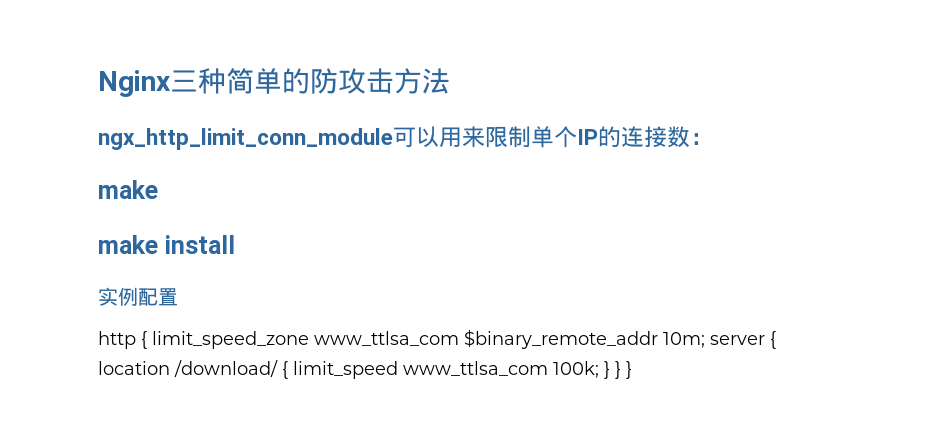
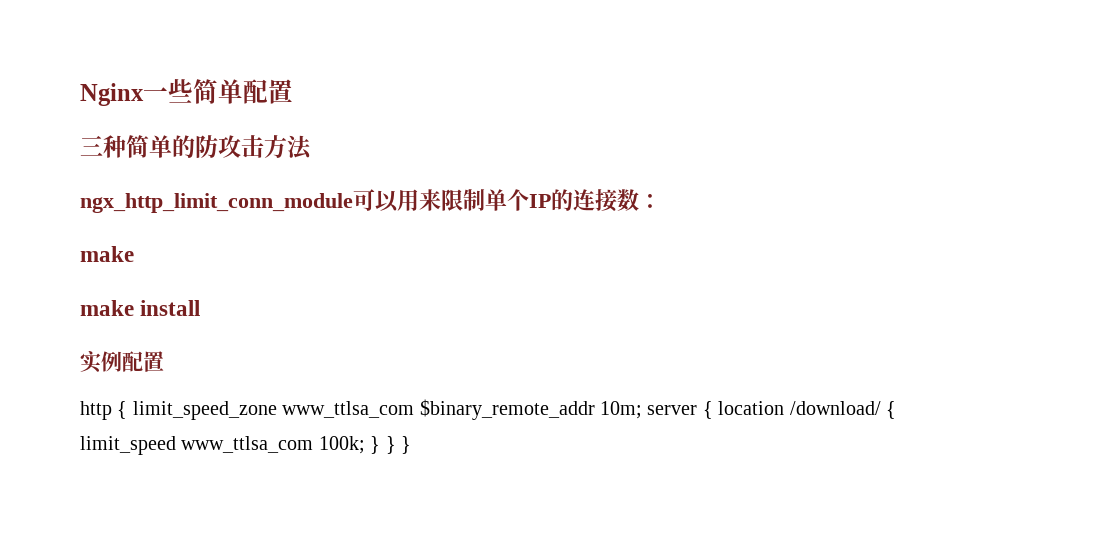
(171, 83) none -> [143,79,293,104] 一些简单配置 //

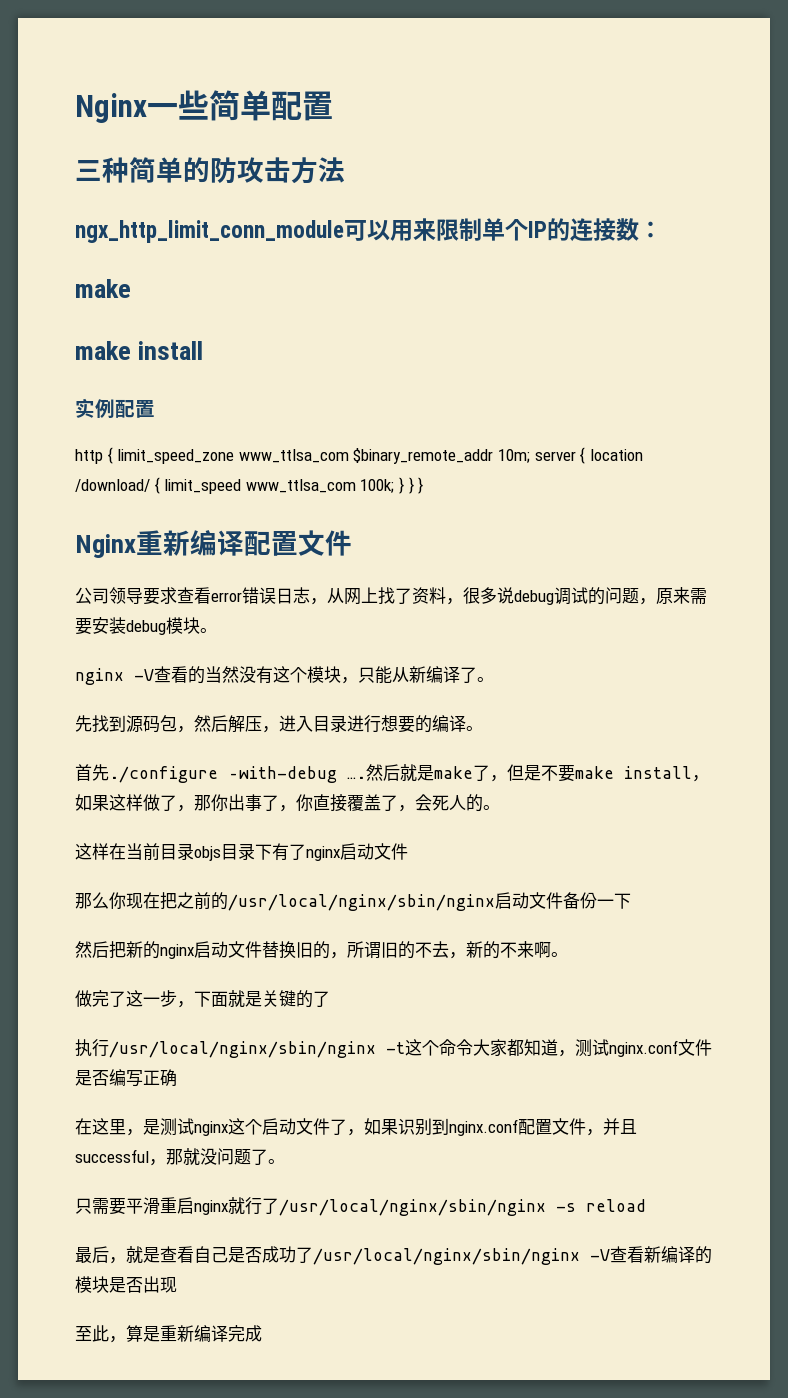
(411, 445) none -> [75,530,352,558] [75,587,707,605] [75,617,217,635] [75,666,494,685] [75,715,483,733] [75,764,709,783] [75,794,500,812] [75,843,408,861] [75,892,631,911] [75,941,568,959] [75,990,330,1008] [75,1039,712,1058] [75,1069,177,1087] [75,1118,637,1136] [75,1148,285,1166] [75,1197,646,1216] [75,1246,712,1265] [75,1276,177,1293] [75,1325,262,1343] // Nginx重新编译配置文件 // 公司领导要求查看error错误日志，从网上找了资料，很多说debug调试的问题，原来需要安装debug模块。 // nginx -V查看的当然没有这个模块，只能从新编译了。 // 先找到源码包，然后解压，进入目录进行想要的编译。 // 首先./configure –with-debug ….然后就是make了，但是不要make install，如果这样做了，那你出事了，你直接覆盖了，会死人的。 // 这样在当前目录objs目录下有了nginx启动文件 // 那么你现在把之前的/usr/local/nginx/sbin/nginx启动文件备份一下 // 然后把新的nginx启动文件替换旧的，所谓旧的不去，新的不来啊。 // 做完了这一步，下面就是关键的了 // 执行/usr/local/nginx/sbin/nginx -t这个命令大家都知道，测试nginx.conf文件是否编写正确 // 在这里，是测试nginx这个启动文件了，如果识别到nginx.conf配置文件，并且successful，那就没问题了。 // 只需要平滑重启nginx就行了/usr/local/nginx/sbin/nginx -s reload // 最后，就是查看自己是否成功了/usr/local/nginx/sbin/nginx -V查看新编译的模块是否出现 // 至此，算是重新编译完成

